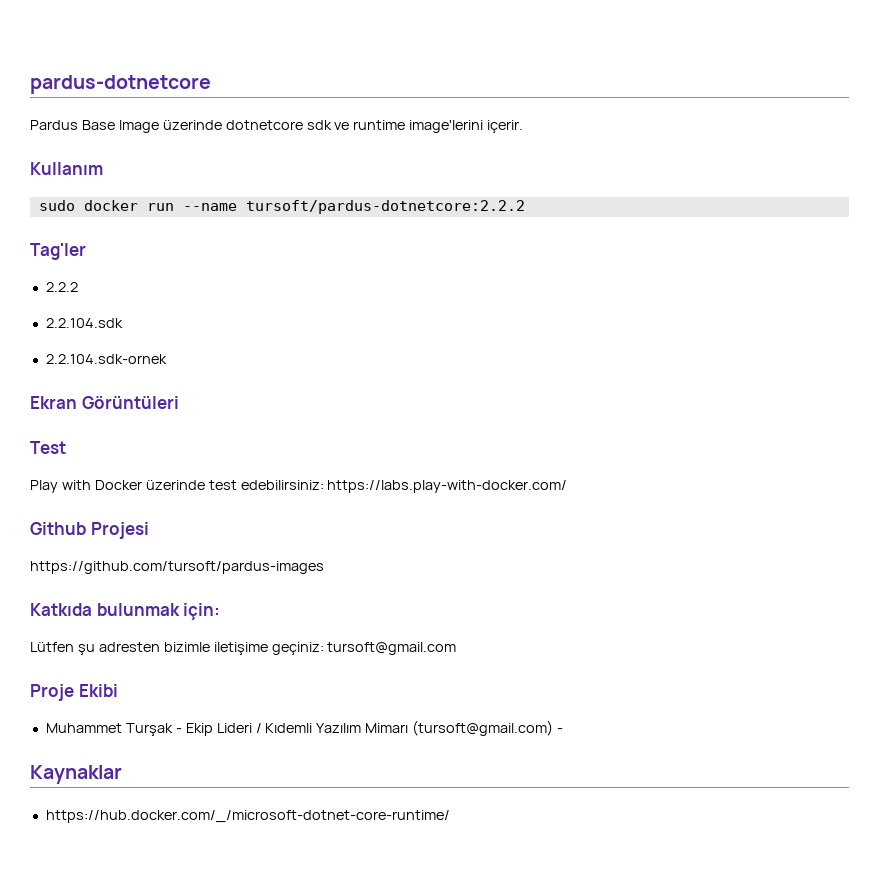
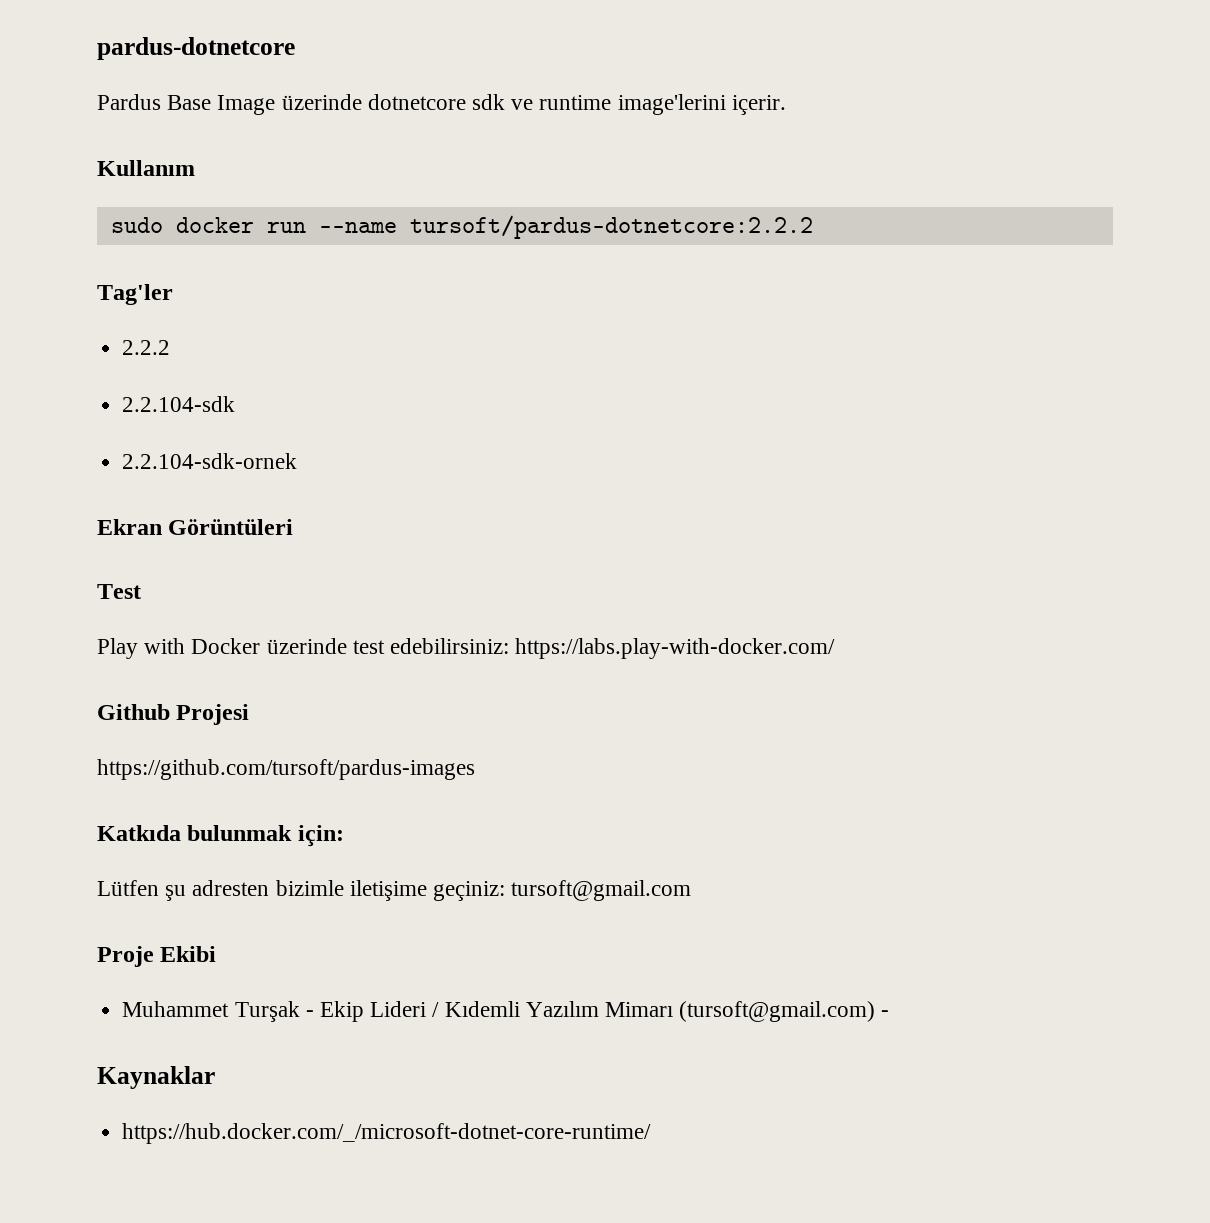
[45,318,123,328] [45,354,167,364] 2.2.104.sdk // 2.2.104.sdk-ornek -> [122,396,236,412] [122,453,298,469] 2.2.104-sdk // 2.2.104-sdk-ornek

